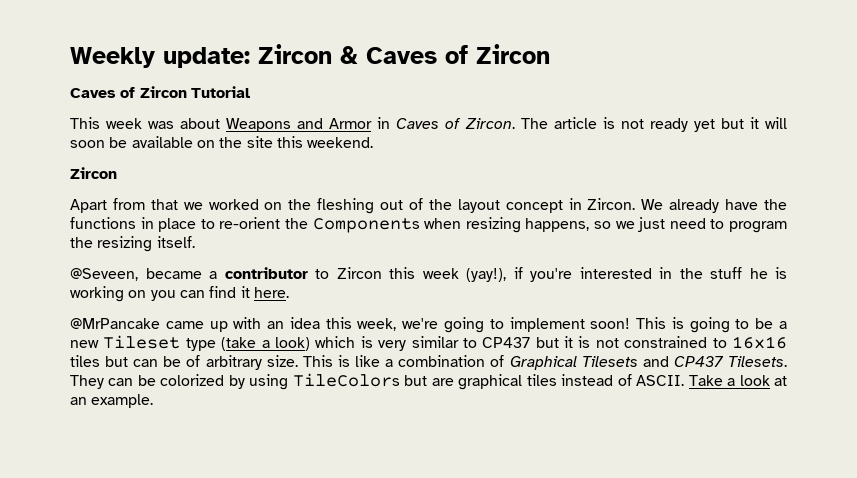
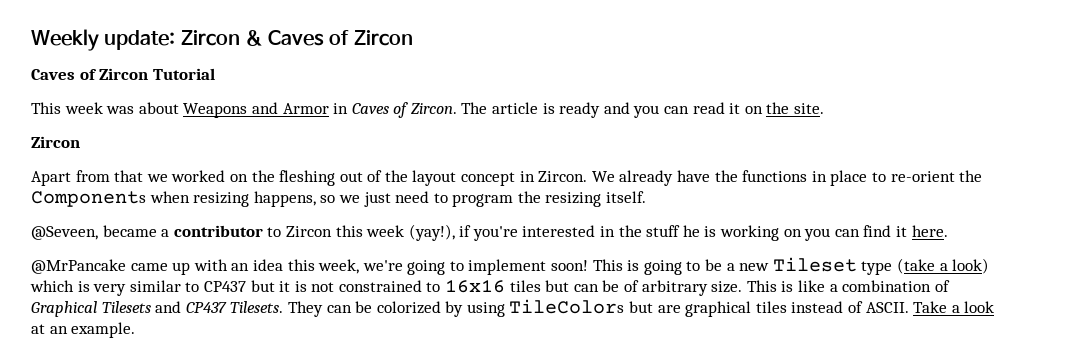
[620,117,788,132] [70,136,374,148] not ready yet but it will soon be available on the site this weekend. -> [559,102,824,118] ready and you can read it on the site.

